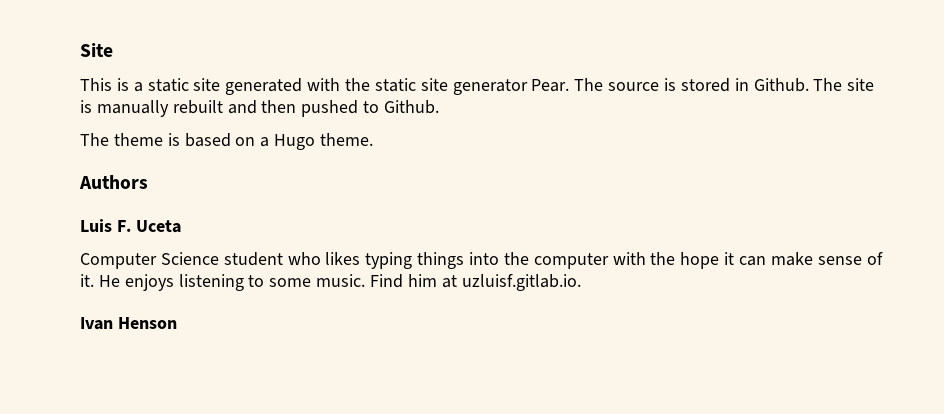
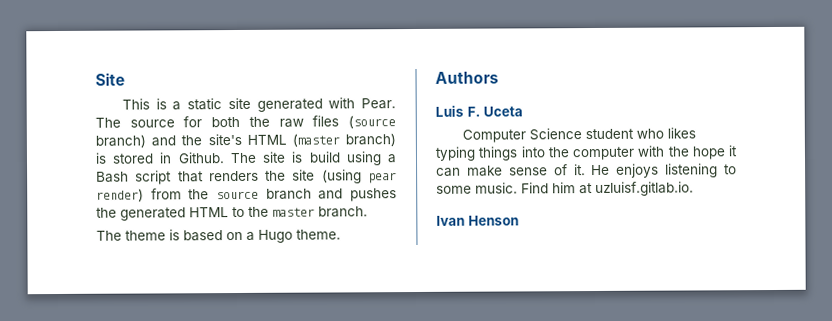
[345,78,660,95] the static site generator Pear. The source -> [361,98,396,110] [95,115,397,129] [95,133,396,148] Pear. The source for both the raw files (source branch) and the site's HTML (master branch)
[96,100,440,117] manually rebuilt and then pushed to Github. -> [308,151,398,166] [96,169,397,185] [96,188,397,202] [96,206,368,221] build using a Bash script that renders the site (using pear render) from the source branch and pushes the generated HTML to the master branch.

